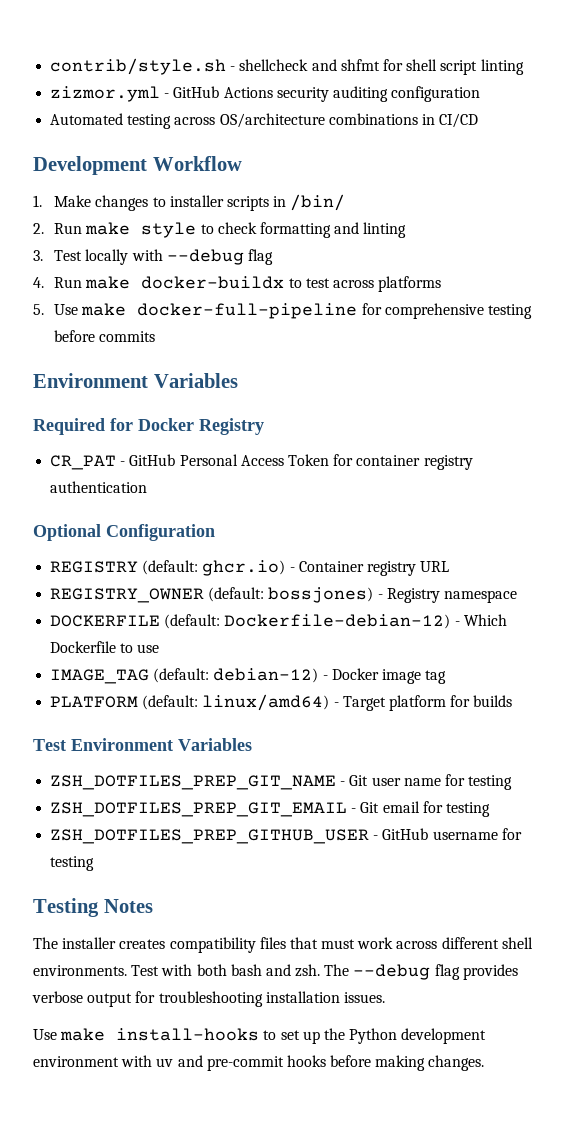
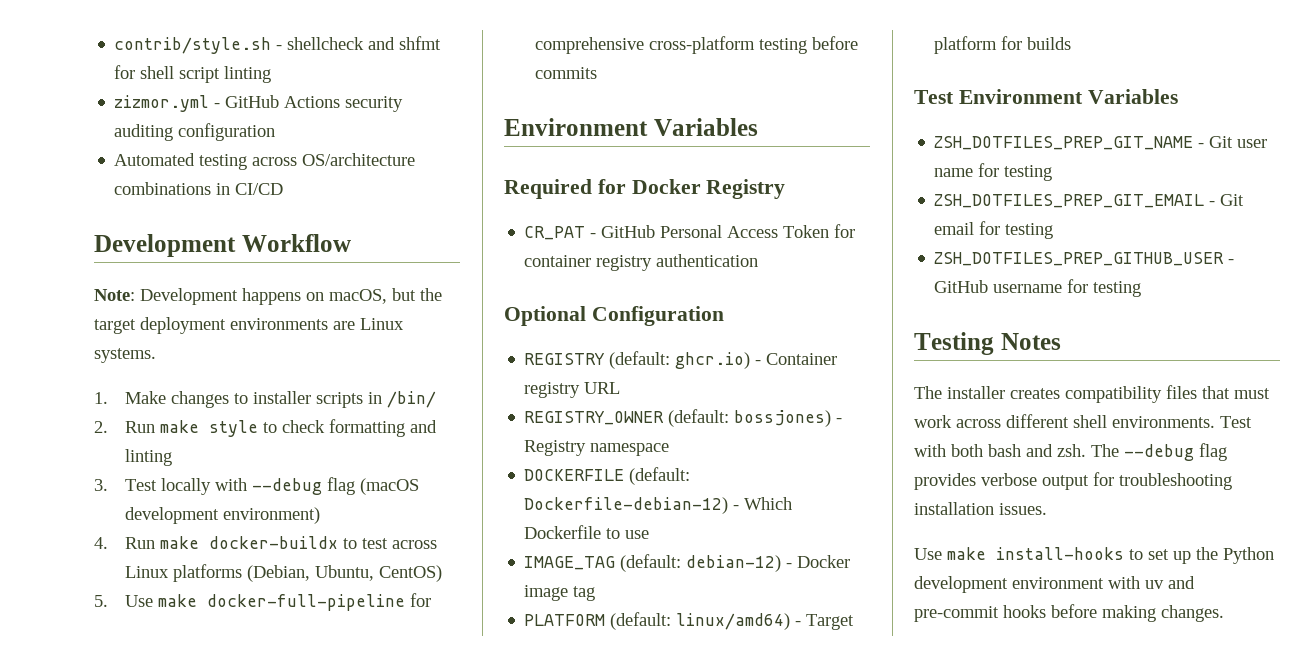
(242, 163) none -> [94,288,442,305] [94,317,404,334] [94,348,156,363] // Note: Development happens on macOS, but the target deployment environments are Linux systems.
(273, 257) none -> [360,478,420,495] [125,507,321,524] (macOS development environment)
(374, 284) none -> [125,566,170,578] Linux
(442, 284) none -> [247,565,443,582] (Debian, Ubuntu, CentOS)
(484, 311) none -> [649,36,756,54] cross-platform

